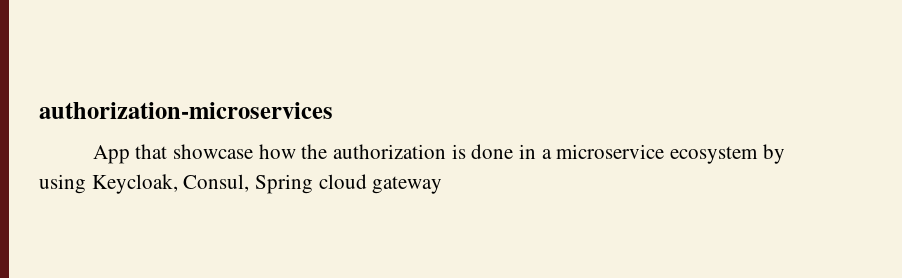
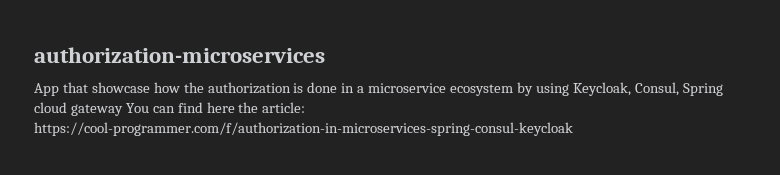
(443, 185) none -> [125,102,306,113] [34,122,573,136] You can find here the article: https://cool-programmer.com/f/authorization-in-microservices-spring-consul-keycloak

